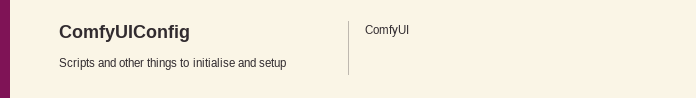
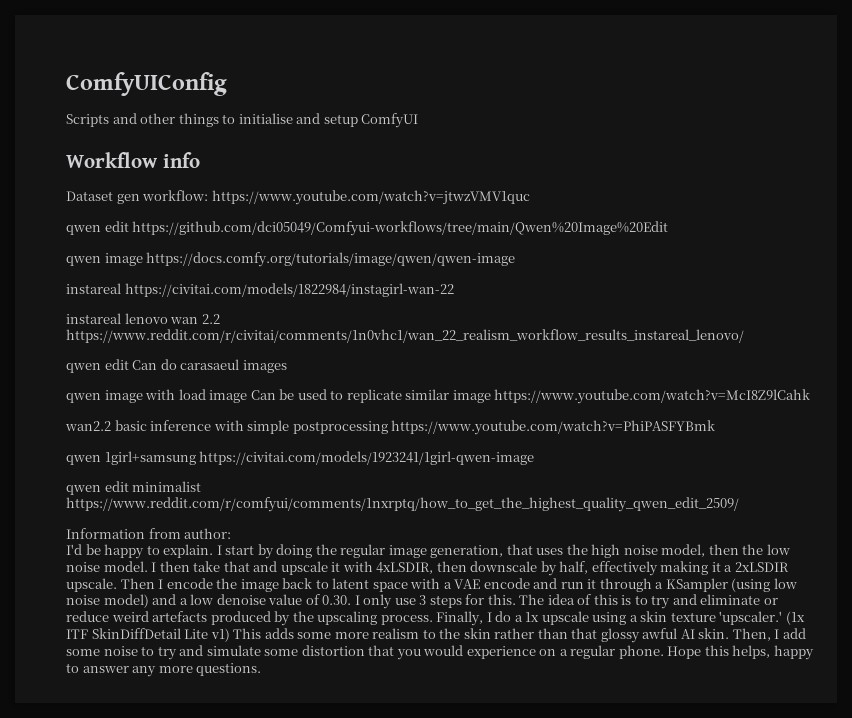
(409, 31) none -> [66,152,200,168] [66,190,530,205] [66,221,669,236] [66,252,516,267] [66,283,454,297] [66,313,220,324] [66,329,744,343] [66,359,287,373] [66,389,811,404] [65,420,716,435] [66,451,535,465] [66,481,202,495] [66,497,739,512] [66,528,232,539] [66,544,790,559] [66,561,789,576] [66,578,797,592] [66,594,778,609] [66,611,805,626] [66,628,806,643] [66,645,814,660] [66,663,262,677] // Workflow info // Dataset gen workflow: https://www.youtube.com/watch?v=jtwzVMV1quc // qwen edit https://github.com/dci05049/Comfyui-workflows/tree/main/Qwen%20Image%20Edit // qwen image https://docs.comfy.org/tutorials/image/qwen/qwen-image // instareal https://civitai.com/models/1822984/instagirl-wan-22 // instareal lenovo wan 2.2 https://www.reddit.com/r/civitai/comments/1n0vhc1/wan_22_realism_workflow_results_instareal_lenovo/ // qwen edit Can do carasaeul images // qwen image with load image Can be used to replicate similar image https://www.youtube.com/watch?v=McI8Z9lCahk // wan2.2 basic inference with simple postprocessing https://www.youtube.com/watch?v=PhiPASFYBmk // qwen 1girl+samsung https://civitai.com/models/1923241/1girl-qwen-image // qwen edit minimalist https://www.reddit.com/r/comfyui/comments/1nxrptq/how_to_get_the_highest_quality_qwen_edit_2509/ // Information from author: // I'd be happy to explain. I start by doing the regular image generation, that uses the high noise model, then the low noise model. I then take that and upscale it with 4xLSDIR, then downscale by half, effectively making it a 2xLSDIR upscale. Then I encode the image back to latent space with a VAE encode and run it through a KSampler (using low noise model) and a low denoise value of 0.30. I only use 3 steps for this. The idea of this is to try and eliminate or reduce weird artefacts produced by the upscaling process. Finally, I do a 1x upscale using a skin texture 'upscaler.' (1x ITF SkinDiffDetail Lite v1) This adds some more realism to the skin rather than that glossy awful AI skin. Then, I add some noise to try and simulate some distortion that you would experience on a regular phone. Hope this helps, happy to answer any more questions.

